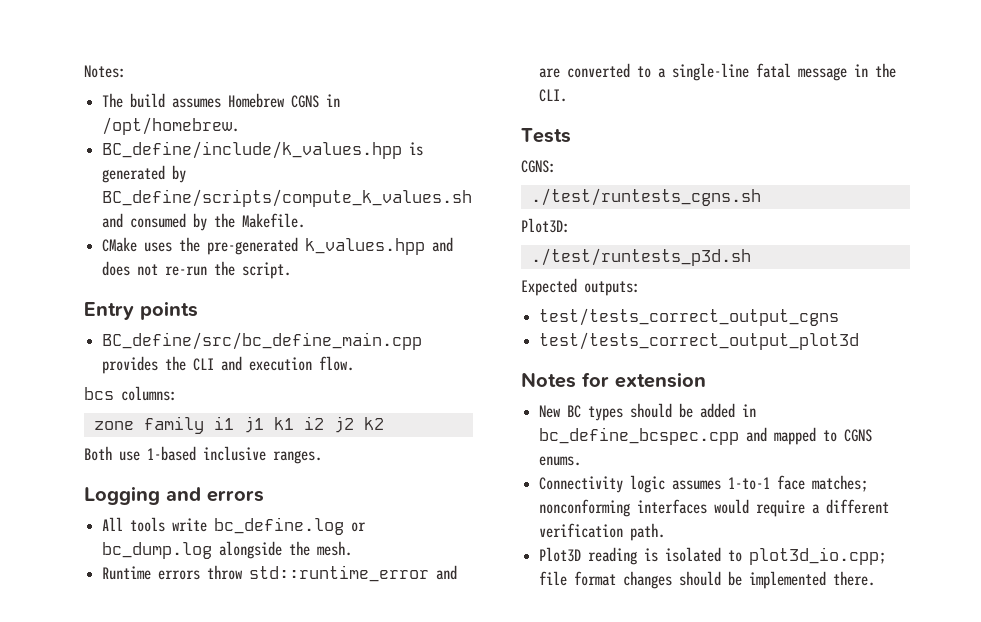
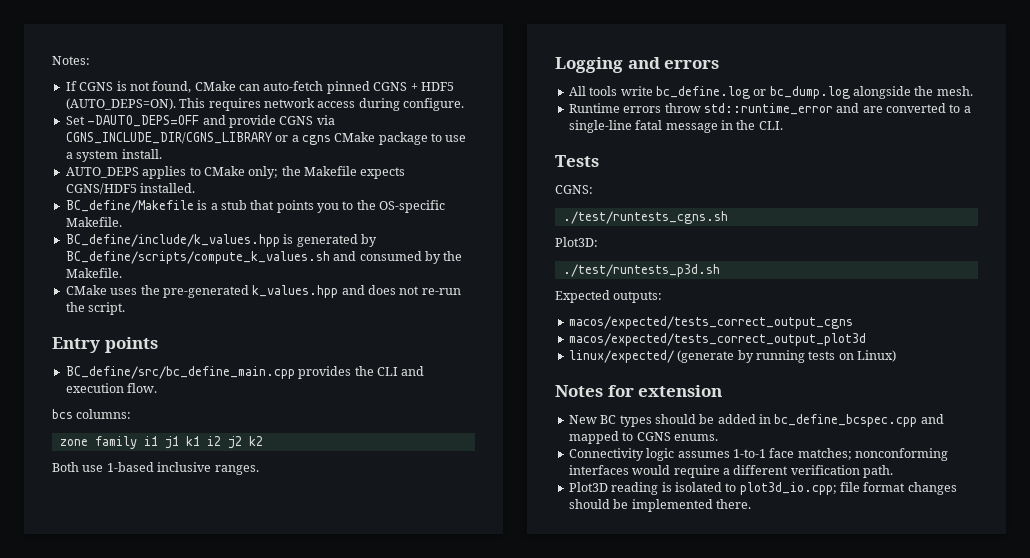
[102,93,341,108] [102,117,240,135] The build assumes Homebrew CGNS in /opt/homebrew. -> [65,81,454,94] [65,98,464,111] [65,115,335,128] [65,132,467,145] [65,149,162,162] [65,166,406,179] [65,183,196,195] [65,200,446,213] [65,217,122,227] If CGNS is not found, CMake can auto-fetch pinned CGNS + HDF5 (AUTO_DEPS=ON). This requires network access during configure. // Set -DAUTO_DEPS=OFF and provide CGNS via CGNS_INCLUDE_DIR/CGNS_LIBRARY or a cgns CMake package to use a system install. // AUTO_DEPS applies to CMake only; the Makefile expects CGNS/HDF5 installed. // BC_define/Makefile is a stub that points you to the OS-specific Makefile.
[539,308,840,326] [539,332,860,350] test/tests_correct_output_cgns // test/tests_correct_output_plot3d -> [568,316,853,329] [568,333,866,346] [568,350,896,363] macos/expected/tests_correct_output_cgns // macos/expected/tests_correct_output_plot3d // linux/expected/ (generate by running tests on Linux)

